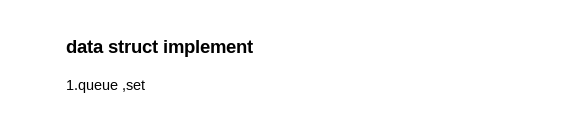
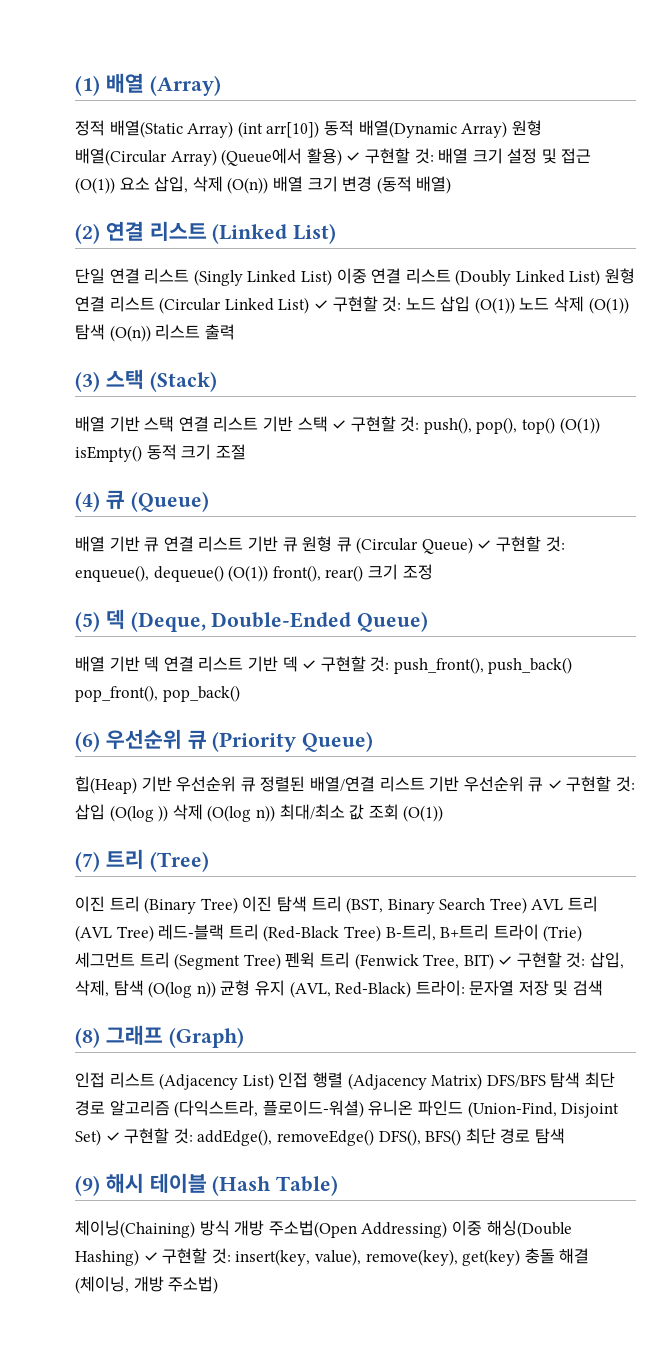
[66,40,253,57] [66,80,145,93] data struct implement // 1.queue ,set -> [75,73,221,96] [75,120,542,138] [75,148,592,166] [75,176,452,194] [75,221,337,244] [75,268,636,286] [75,296,629,314] [75,324,235,342] [75,369,217,392] [75,416,600,434] [75,444,246,462] [75,490,209,512] [75,536,565,554] [75,564,433,582] [75,609,429,632] [75,656,573,674] [75,685,240,702] [75,729,374,752] [75,776,636,794] [75,804,444,822] [75,849,209,872] [75,896,599,914] [75,924,583,942] [75,952,625,970] [75,980,604,998] [75,1025,244,1048] [75,1072,615,1090] [75,1100,620,1118] [75,1128,565,1146] [75,1173,339,1196] [75,1220,572,1238] [75,1248,590,1266] [75,1276,219,1294] (1) 배열 (Array) // 정적 배열(Static Array) (int arr[10]) 동적 배열(Dynamic Array) 원형 배열(Circular Array) (Queue에서 활용) ✓ 구현할 것: 배열 크기 설정 및 접근 (O(1)) 요소 삽입, 삭제 (O(n)) 배열 크기 변경 (동적 배열) // (2) 연결 리스트 (Linked List) // 단일 연결 리스트 (Singly Linked List) 이중 연결 리스트 (Doubly Linked List) 원형 연결 리스트 (Circular Linked List) ✓ 구현할 것: 노드 삽입 (O(1)) 노드 삭제 (O(1)) 탐색 (O(n)) 리스트 출력 // (3) 스택 (Stack) // 배열 기반 스택 연결 리스트 기반 스택 ✓ 구현할 것: push(), pop(), top() (O(1)) isEmpty() 동적 크기 조절 // (4) 큐 (Queue) // 배열 기반 큐 연결 리스트 기반 큐 원형 큐 (Circular Queue) ✓ 구현할 것: enqueue(), dequeue() (O(1)) front(), rear() 크기 조정 // (5) 덱 (Deque, Double-Ended Queue) // 배열 기반 덱 연결 리스트 기반 덱 ✓ 구현할 것: push_front(), push_back() pop_front(), pop_back() // (6) 우선순위 큐 (Priority Queue) // 힙(Heap) 기반 우선순위 큐 정렬된 배열/연결 리스트 기반 우선순위 큐 ✓ 구현할 것: 삽입 (O(log )) 삭제 (O(log n)) 최대/최소 값 조회 (O(1)) // (7) 트리 (Tree) // 이진 트리 (Binary Tree) 이진 탐색 트리 (BST, Binary Search Tree) AVL 트리 (AVL Tree) 레드-블랙 트리 (Red-Black Tree) B-트리, B+트리 트라이 (Trie) 세그먼트 트리 (Segment Tree) 펜윅 트리 (Fenwick Tree, BIT) ✓ 구현할 것: 삽입, 삭제, 탐색 (O(log n)) 균형 유지 (AVL, Red-Black) 트라이: 문자열 저장 및 검색 // (8) 그래프 (Graph) // 인접 리스트 (Adjacency List) 인접 행렬 (Adjacency Matrix) DFS/BFS 탐색 최단 경로 알고리즘 (다익스트라, 플로이드-워셜) 유니온 파인드 (Union-Find, Disjoint Set) ✓ 구현할 것: addEdge(), removeEdge() DFS(), BFS() 최단 경로 탐색 // (9) 해시 테이블 (Hash Table) // 체이닝(Chaining) 방식 개방 주소법(Open Addressing) 이중 해싱(Double Hashing) ✓ 구현할 것: insert(key, value), remove(key), get(key) 충돌 해결 (체이닝, 개방 주소법)

